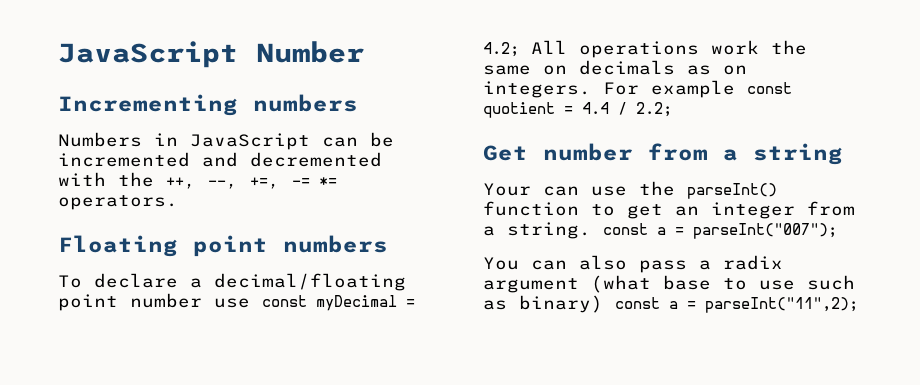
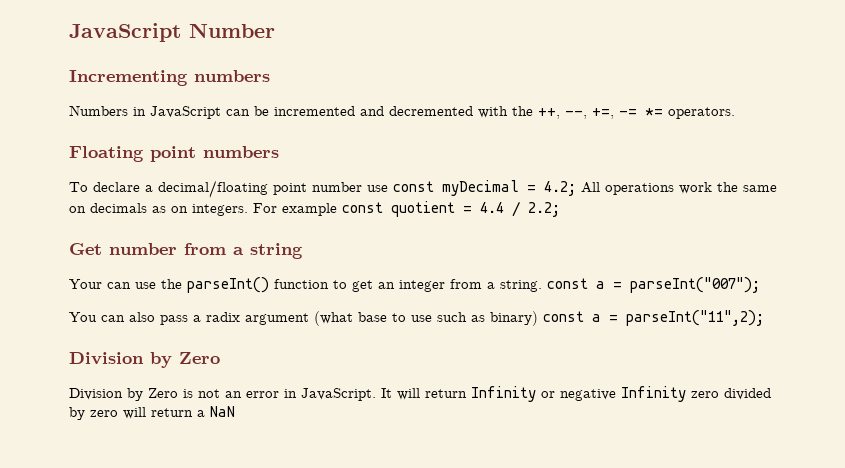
(858, 305) none -> [69,352,220,368] [69,386,771,402] [69,406,235,420] // Division by Zero // Division by Zero is not an error in JavaScript. It will return Infinity or negative Infinity zero divided by zero will return a NaN

